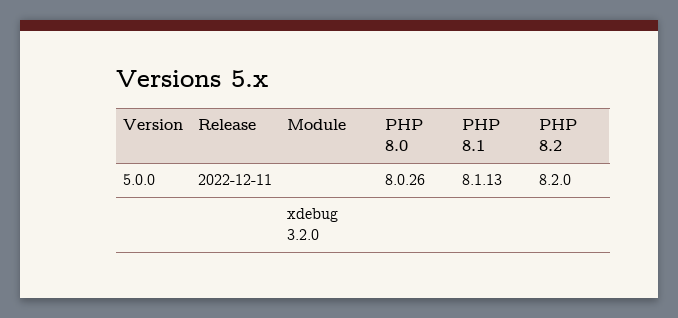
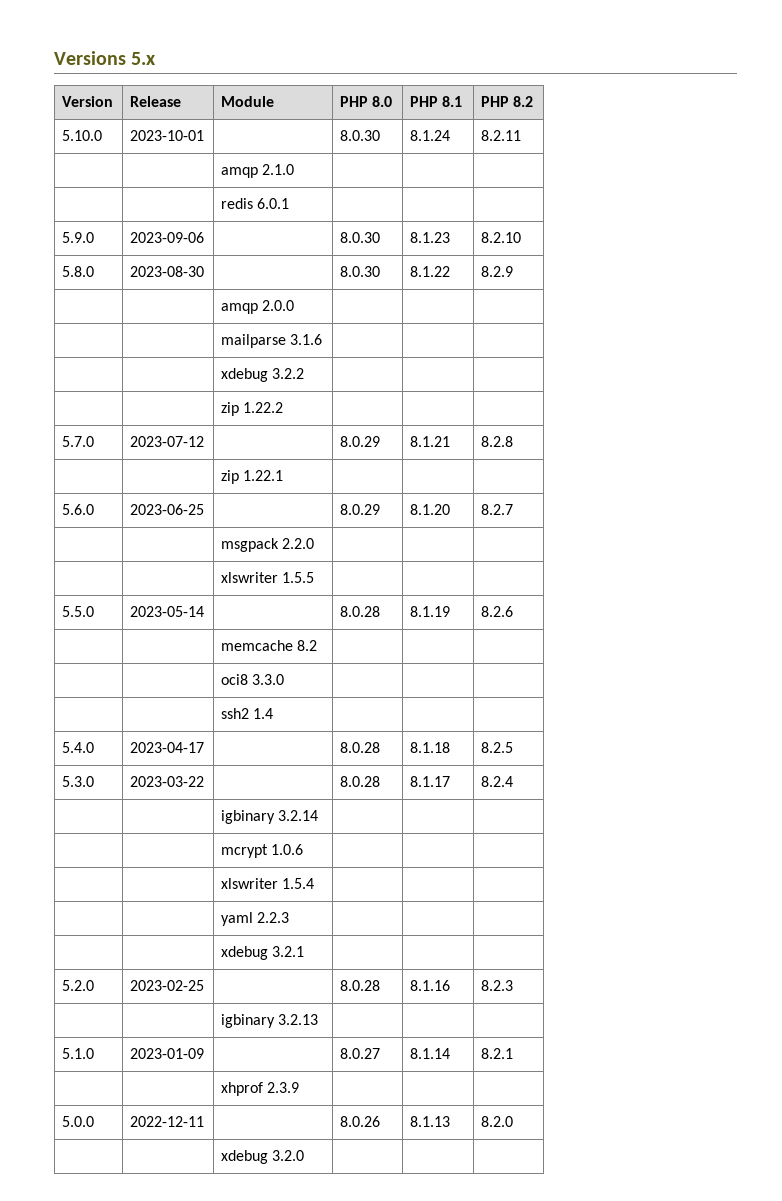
(563, 145) none -> [62,130,103,141] [130,130,205,141] [340,130,381,141] [410,130,451,141] [481,130,522,141] [221,164,295,178] [221,198,290,209] [62,232,95,243] [130,232,205,243] [340,232,381,243] [410,232,451,243] [481,232,522,243] [62,266,95,277] [130,266,205,277] [340,266,381,277] [410,266,451,277] [481,266,514,277] [221,300,295,314] [221,334,323,348] [221,368,305,382] [221,402,284,416] [62,436,95,447] [130,436,205,447] [340,436,381,447] [410,436,451,447] [481,436,514,447] [221,470,284,484] [62,504,95,515] [130,504,205,515] [340,504,381,515] [410,504,451,515] [481,504,514,515] [221,538,315,552] [221,572,315,583] [62,606,95,617] [130,606,205,617] [340,606,381,617] [410,606,451,617] [481,606,514,617] [221,640,318,651] [221,674,285,685] [221,708,274,719] [62,742,95,753] [130,742,205,753] [340,742,381,753] [410,742,451,753] [481,742,514,753] [62,776,95,787] [130,776,205,787] [340,776,381,787] [410,776,451,787] [481,776,514,787] [221,810,319,824] [221,844,304,858] [221,878,315,889] [221,912,290,926] [221,946,305,960] [62,980,95,991] [130,980,205,991] [340,980,381,991] [410,980,451,991] [481,980,514,991] [221,1014,319,1028] [62,1048,95,1059] [130,1048,205,1059] [340,1048,381,1059] [410,1048,451,1059] [481,1048,514,1059] [221,1082,300,1096] // 5.10.0 | 2023-10-01 | | 8.0.30 | 8.1.24 | 8.2.11 // | | amqp 2.1.0 | | | // | | redis 6.0.1 | | | // 5.9.0 | 2023-09-06 | | 8.0.30 | 8.1.23 | 8.2.10 // 5.8.0 | 2023-08-30 | | 8.0.30 | 8.1.22 | 8.2.9 // | | amqp 2.0.0 | | | // | | mailparse 3.1.6 | | | // | | xdebug 3.2.2 | | | // | | zip 1.22.2 | | | // 5.7.0 | 2023-07-12 | | 8.0.29 | 8.1.21 | 8.2.8 // | | zip 1.22.1 | | | // 5.6.0 | 2023-06-25 | | 8.0.29 | 8.1.20 | 8.2.7 // | | msgpack 2.2.0 | | | // | | xlswriter 1.5.5 | | | // 5.5.0 | 2023-05-14 | | 8.0.28 | 8.1.19 | 8.2.6 // | | memcache 8.2 | | | // | | oci8 3.3.0 | | | // | | ssh2 1.4 | | | // 5.4.0 | 2023-04-17 | | 8.0.28 | 8.1.18 | 8.2.5 // 5.3.0 | 2023-03-22 | | 8.0.28 | 8.1.17 | 8.2.4 // | | igbinary 3.2.14 | | | // | | mcrypt 1.0.6 | | | // | | xlswriter 1.5.4 | | | // | | yaml 2.2.3 | | | // | | xdebug 3.2.1 | | | // 5.2.0 | 2023-02-25 | | 8.0.28 | 8.1.16 | 8.2.3 // | | igbinary 3.2.13 | | | // 5.1.0 | 2023-01-09 | | 8.0.27 | 8.1.14 | 8.2.1 // | | xhprof 2.3.9 | | |

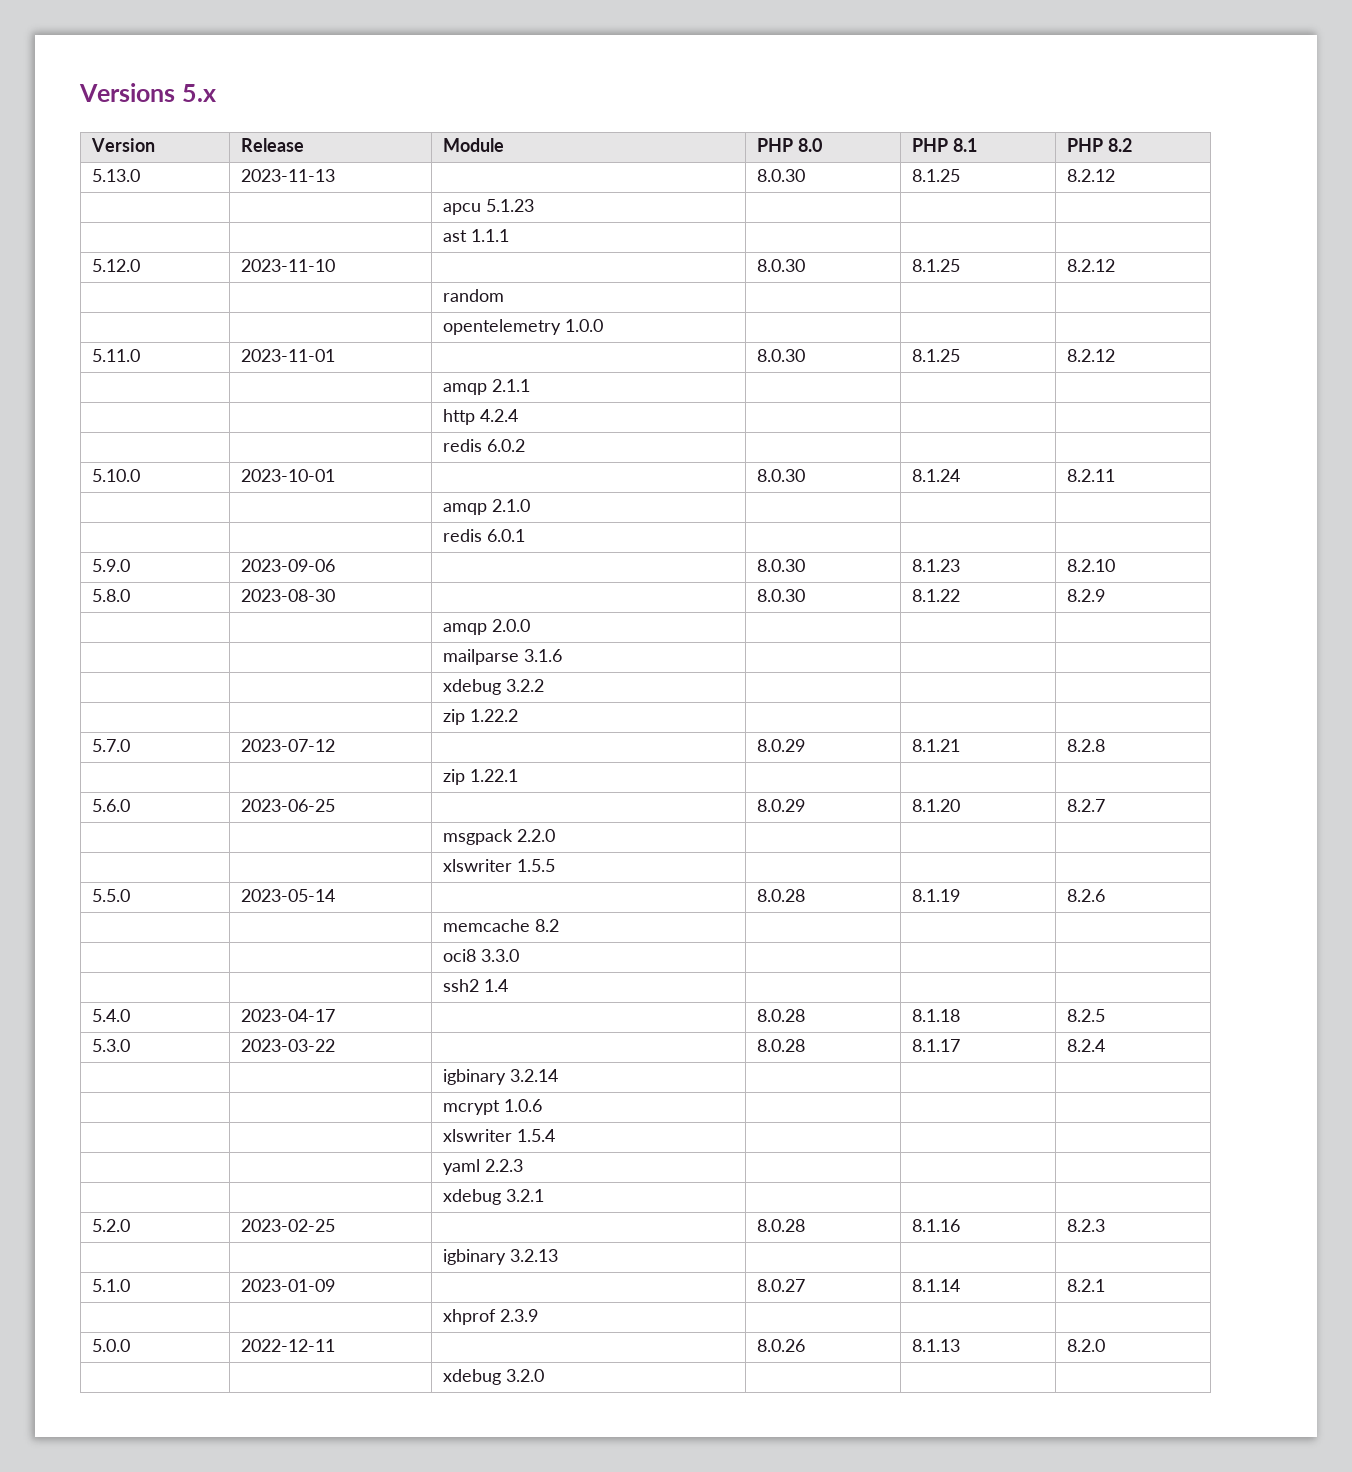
(534, 101) none -> [92,169,141,182] [241,169,336,182] [757,169,806,182] [912,169,961,182] [1067,169,1116,182] [443,199,535,215] [443,229,510,242] [92,259,141,272] [241,259,336,272] [757,259,806,272] [912,259,961,272] [1067,259,1116,272] [443,289,505,302] [443,319,604,335] [92,349,141,362] [241,349,336,362] [757,349,806,362] [912,349,961,362] [1067,349,1116,362] [443,379,531,395] [443,409,519,425] [443,439,526,452] // 5.13.0 | 2023-11-13 | | 8.0.30 | 8.1.25 | 8.2.12 // | | apcu 5.1.23 | | | // | | ast 1.1.1 | | | // 5.12.0 | 2023-11-10 | | 8.0.30 | 8.1.25 | 8.2.12 // | | random | | | // | | opentelemetry 1.0.0 | | | // 5.11.0 | 2023-11-01 | | 8.0.30 | 8.1.25 | 8.2.12 // | | amqp 2.1.1 | | | // | | http 4.2.4 | | | // | | redis 6.0.2 | | |

